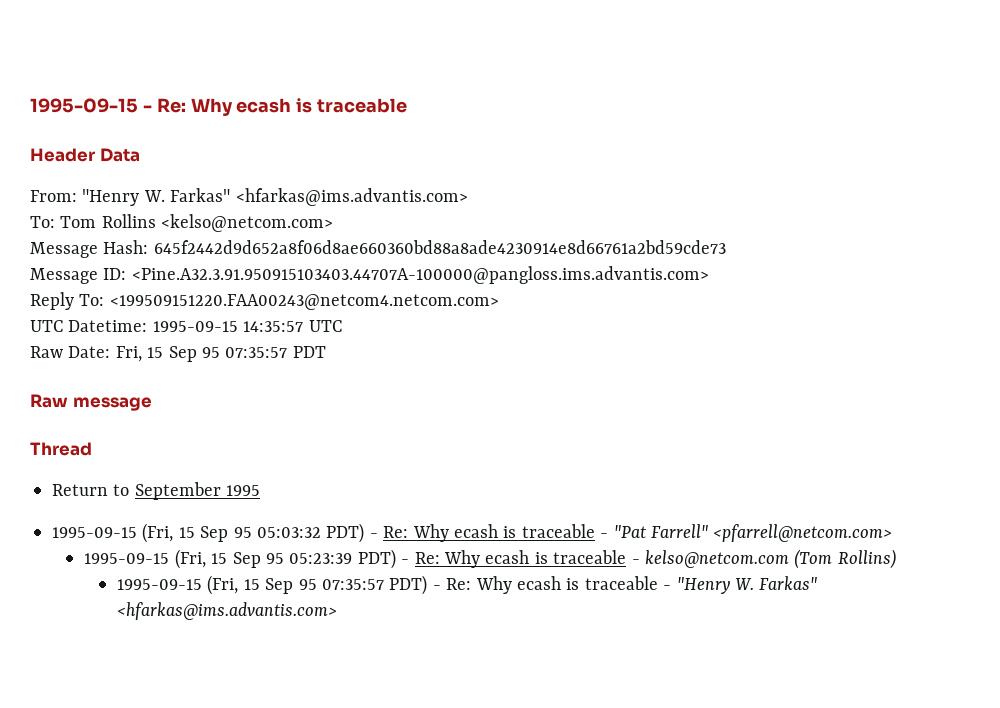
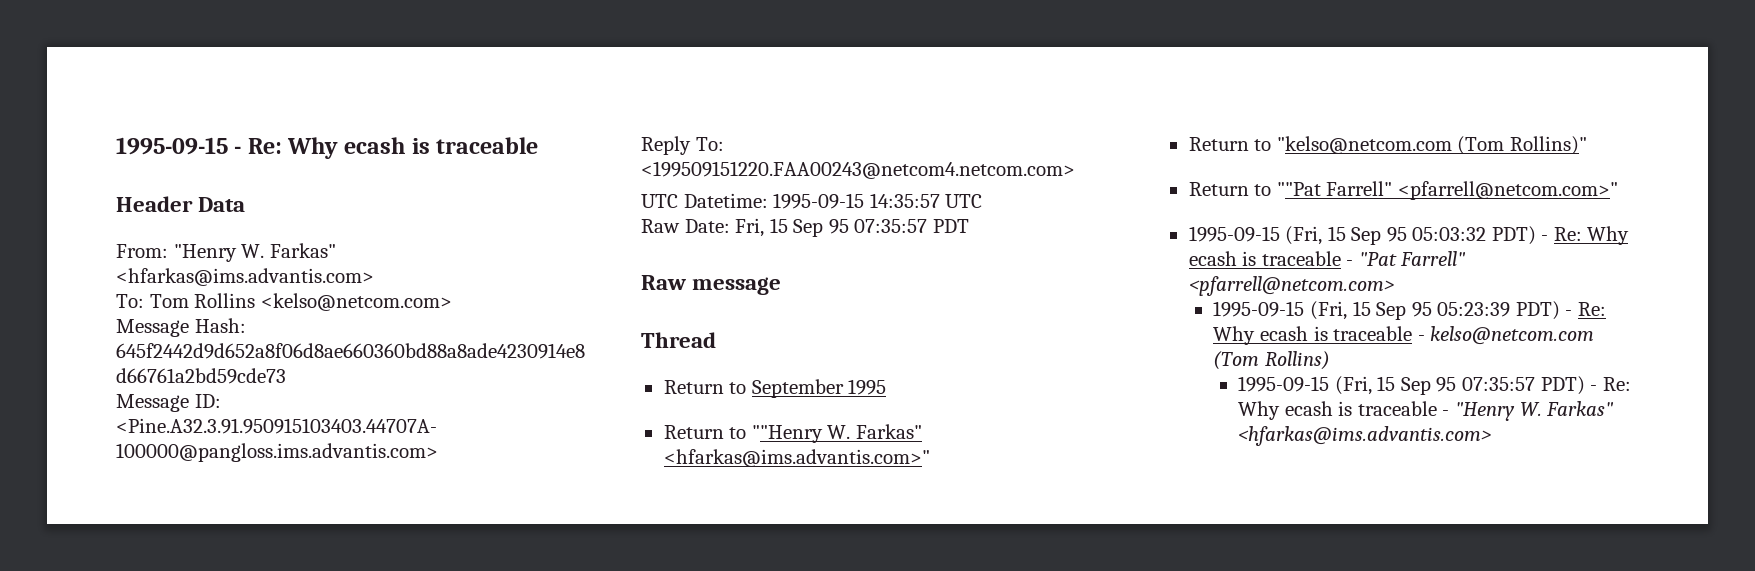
(261, 490) none -> [663,424,922,443] [663,449,930,467] [1188,136,1587,155] [1188,181,1618,200] // Return to ""Henry W. Farkas" <hfarkas@ims.advantis.com>" // Return to "kelso@netcom.com (Tom Rollins)" // Return to ""Pat Farrell" <pfarrell@netcom.com>"

